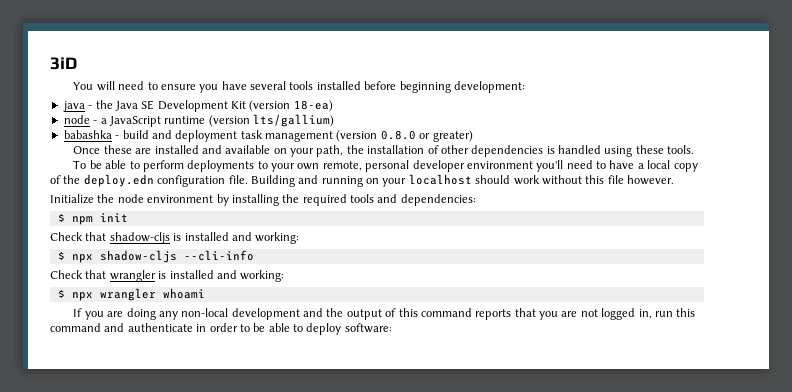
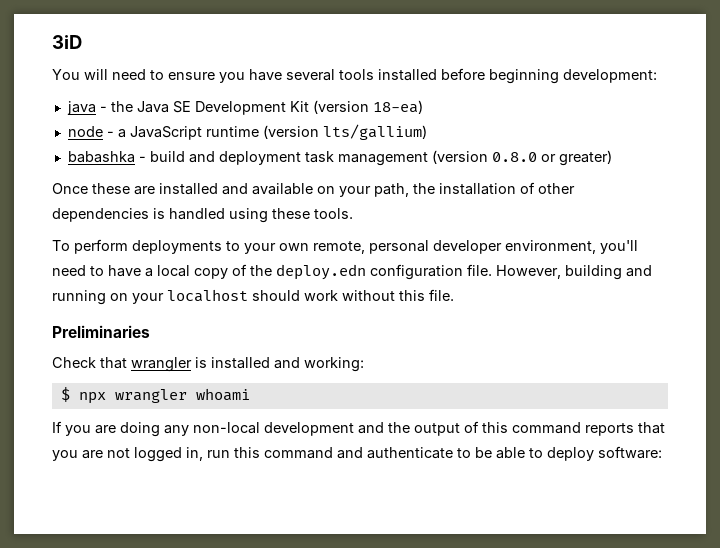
[89,160,140,169] be able to -> (70, 245) none
[466,161,533,169] environment -> [505,240,596,254] environment,
[250,175,295,187] Building -> [496,265,622,280] However, building
[607,175,674,185] [50,194,476,206] [57,213,128,225] [50,232,300,244] [57,250,254,263] file however. // Initialize the node environment by installing the required tools and dependencies: // $ npm init // Check that shadow-cljs is installed and working: // $ npx shadow-cljs --cli-info -> [429,289,454,301] [52,325,150,338] file. // Preliminaries
[196,323,238,332] in order -> (453, 453) none

